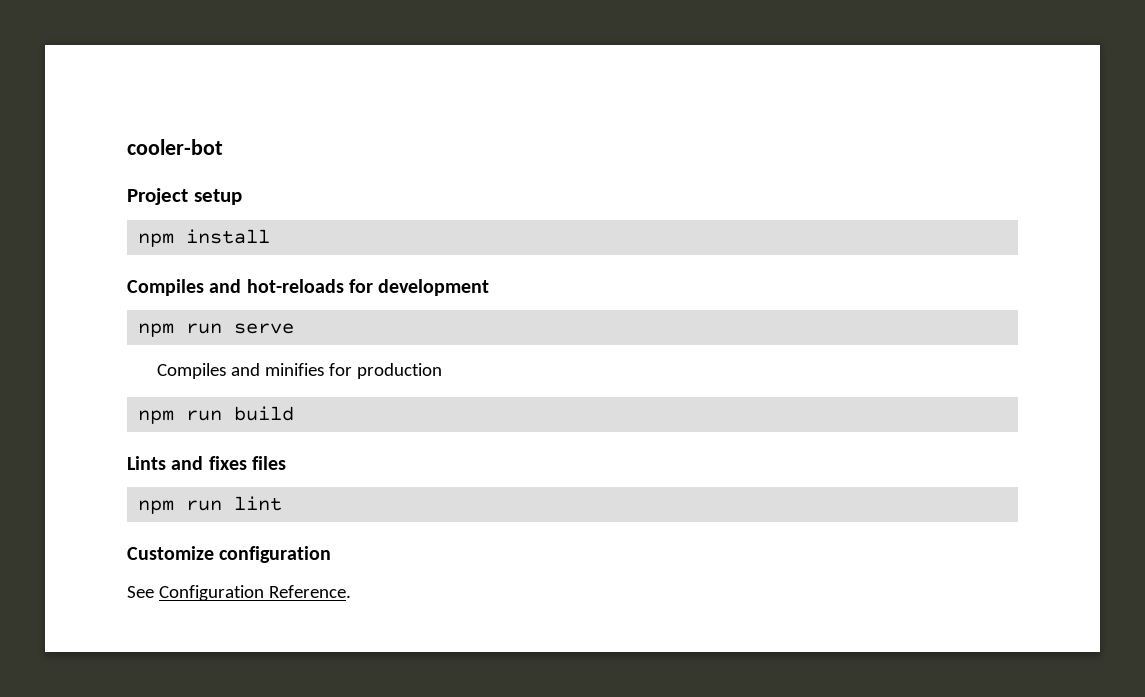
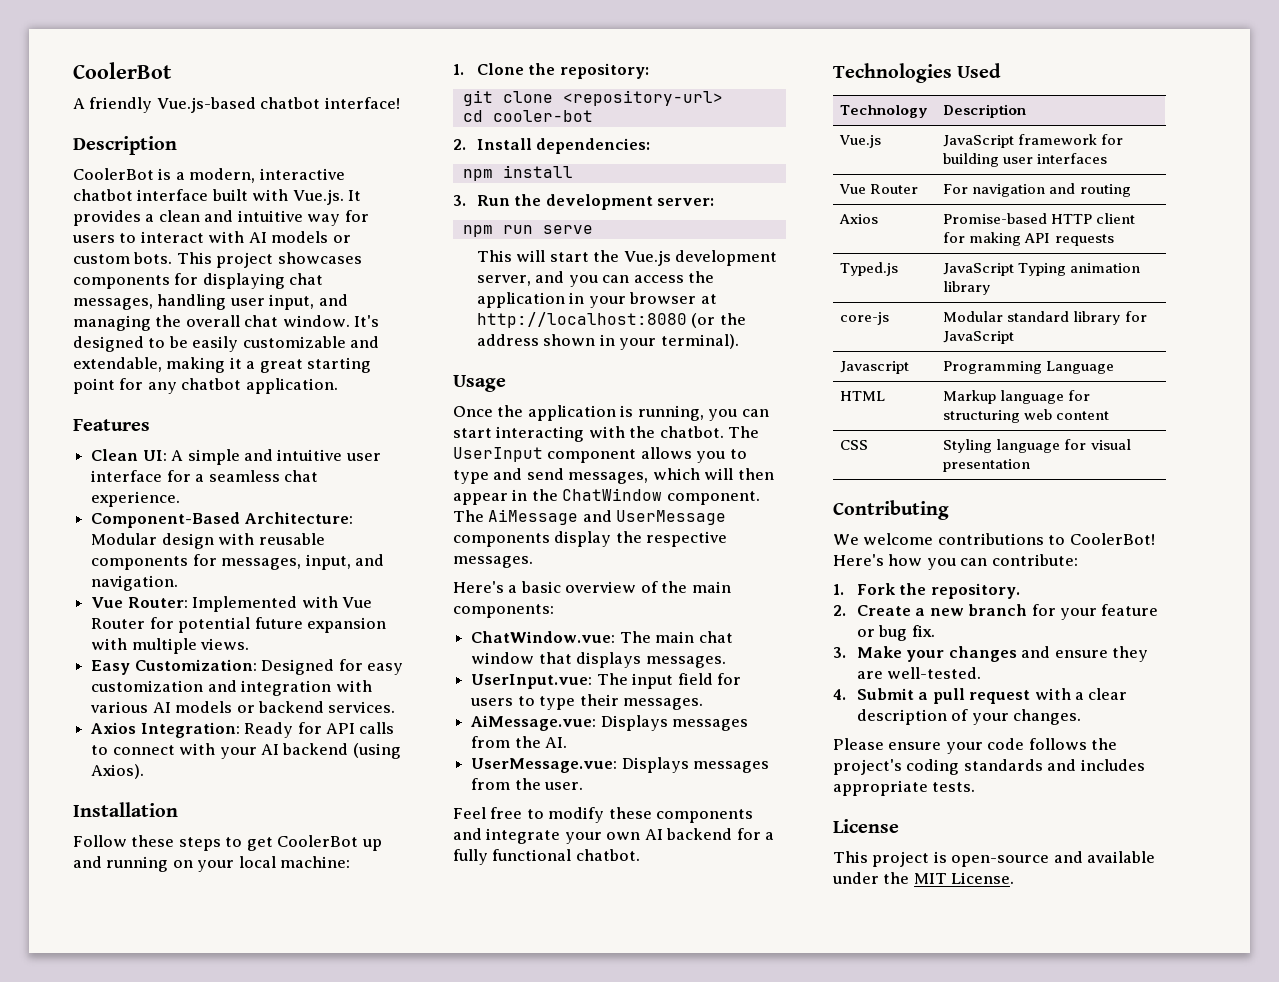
[127,139,223,155] [127,188,242,205] [138,229,271,247] [127,279,490,296] cooler-bot // Project setup // npm install // Compiles and hot-reloads for development -> [73,62,172,79] [73,97,400,113] [73,136,177,155] [73,168,345,183] [73,189,362,205] [73,210,369,226] [72,231,351,243] [73,252,362,268] [73,273,324,289] [73,294,348,310] [73,315,380,331] [73,336,380,352] [73,357,372,373] [73,378,338,394] [73,419,150,431] [91,449,381,465] [91,470,318,482] [91,491,181,507] [91,512,353,528] [91,533,325,549] [91,554,384,570] [91,575,179,591] [91,596,372,612] [91,617,386,633] [91,638,250,654] [91,659,403,675] [91,680,372,696] [90,701,396,713] [91,722,395,738] [91,743,401,759] [91,764,145,779] [73,802,178,817] [73,835,382,851] [73,856,351,872] [453,63,649,79] [462,90,723,106] [462,110,593,122] [453,138,651,154] [462,165,573,181] [453,194,715,210] CoolerBot // A friendly Vue.js-based chatbot interface! // Description // CoolerBot is a modern, interactive chatbot interface built with Vue.js. It provides a clean and intuitive way for users to interact with AI models or custom bots. This project showcases components for displaying chat messages, handling user input, and managing the overall chat window. It's designed to be easily customizable and extendable, making it a great starting point for any chatbot application. // Features // Clean UI: A simple and intuitive user interface for a seamless chat experience. // Component-Based Architecture: Modular design with reusable components for messages, input, and navigation. // Vue Router: Implemented with Vue Router for potential future expansion with multiple views. // Easy Customization: Designed for easy customization and integration with various AI models or backend services. // Axios Integration: Ready for API calls to connect with your AI backend (using Axios). // Installation // Follow these steps to get CoolerBot up and running on your local machine: // 1. Clone the repository: // git clone <repository-url> // cd cooler-bot // 2. Install dependencies: // npm install // 3. Run the development server:
[157,363,443,379] [138,406,295,424] [127,456,286,470] [138,496,283,514] [127,546,332,563] [127,585,351,601] Compiles and minifies for production // npm run build // Lints and fixes files // npm run lint // Customize configuration // See Configuration Reference. -> [476,250,778,266] [476,271,715,287] [476,292,717,308] [476,312,746,328] [476,334,739,350] [453,375,506,392] [453,405,769,421] [453,426,760,442] [453,447,747,463] [453,468,774,484] [453,488,760,505] [453,509,727,525] [453,531,728,547] [453,556,533,568] [453,581,731,593] [453,604,554,618] [471,631,733,643] [471,652,726,668] [471,673,741,689] [470,694,703,710] [471,715,749,731] [471,736,568,748] [471,757,770,773] [471,778,584,790] [453,807,754,823] [453,828,775,844] [453,849,640,865] [833,63,1002,83] [840,105,929,118] [943,104,1027,118] [839,135,882,148] [943,134,1124,148] [943,153,1108,167] [839,184,919,194] [943,183,1131,197] [839,214,879,224] [943,213,1136,224] [943,232,1114,246] [840,262,899,276] [943,263,1141,276] [943,281,991,295] [840,312,890,325] [943,311,1147,325] [943,331,1015,344] [840,361,910,374] [943,361,1115,374] [840,391,886,401] [943,390,1091,404] [943,409,1110,423] [840,440,869,450] [943,439,1131,453] [943,459,1031,472] [833,500,949,520] [833,533,1155,545] [833,554,1078,570] [833,583,1020,599] [833,604,1159,620] [856,625,935,641] [833,646,1149,662] [856,667,982,679] [833,688,1128,704] [856,709,1082,725] [833,738,1118,754] [833,759,1145,775] [833,780,976,796] [833,819,899,833] [833,851,1156,867] [832,872,1015,884] This will start the Vue.js development server, and you can access the application in your browser at http://localhost:8080 (or the address shown in your terminal). // Usage // Once the application is running, you can start interacting with the chatbot. The UserInput component allows you to type and send messages, which will then appear in the ChatWindow component. The AiMessage and UserMessage components display the respective messages. // Here's a basic overview of the main components: // ChatWindow.vue: The main chat window that displays messages. // UserInput.vue: The input field for users to type their messages. // AiMessage.vue: Displays messages from the AI. // UserMessage.vue: Displays messages from the user. // Feel free to modify these components and integrate your own AI backend for a fully functional chatbot. // Technologies Used // Technology | Description // Vue.js | JavaScript framework for building user interfaces // Vue Router | For navigation and routing // Axios | Promise-based HTTP client for making API requests // Typed.js | JavaScript Typing animation library // core-js | Modular standard library for JavaScript // Javascript | Programming Language // HTML | Markup language for structuring web content // CSS | Styling language for visual presentation // Contributing // We welcome contributions to CoolerBot! Here's how you can contribute: // 1. Fork the repository. // 2. Create a new branch for your feature or bug fix. // 3. Make your changes and ensure they are well-tested. // 4. Submit a pull request with a clear description of your changes. // Please ensure your code follows the project's coding standards and includes appropriate tests. // License // This project is open-source and available under the MIT License.

